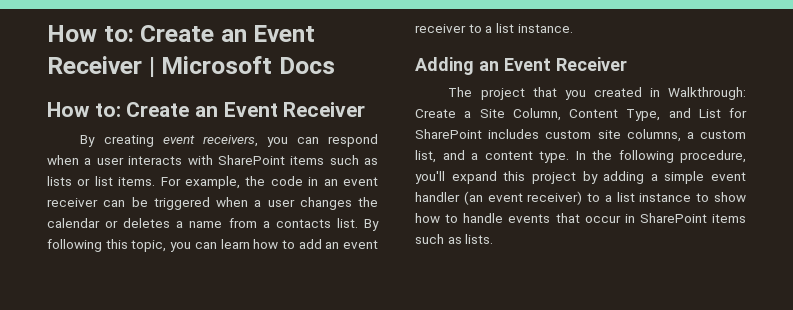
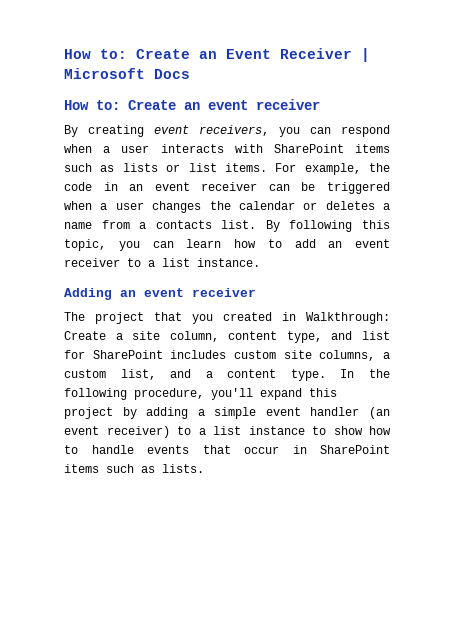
[223,102,366,117] Event Receiver -> [208,99,320,110] event receiver
[503,57,627,71] Event Receiver -> [144,288,256,297] event receiver
[479,108,721,121] Site Column, Content Type, and List -> [132,331,390,343] site column, content type, and list

